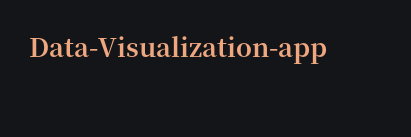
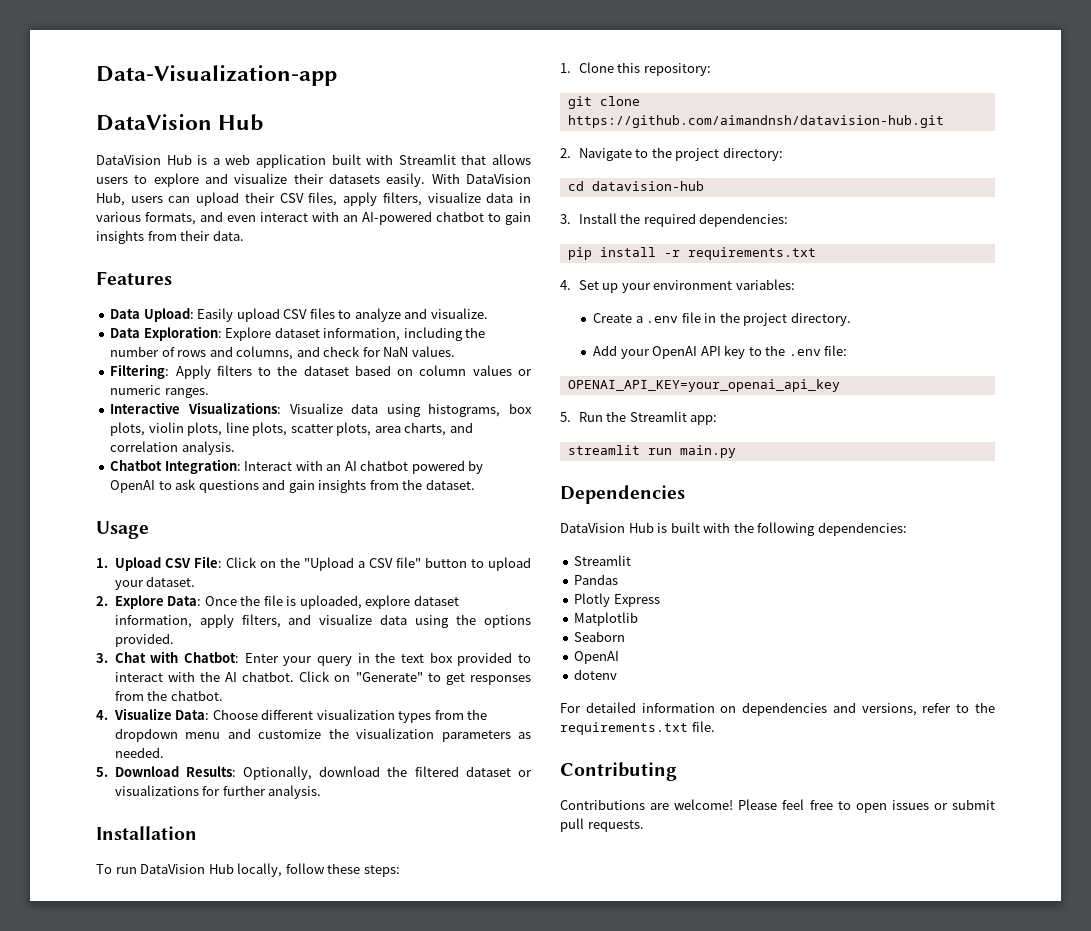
(327, 50) none -> [96,114,264,131] [96,154,531,168] [96,173,531,187] [96,192,531,206] [96,211,531,225] [96,230,244,244] [96,271,172,285] [110,308,488,322] [110,326,486,341] [110,346,455,360] [110,364,532,379] [110,385,209,398] [110,402,532,417] [110,422,473,436] [110,441,235,455] [110,459,484,474] [110,479,475,493] [96,521,149,539] [96,556,531,571] [114,576,196,590] [96,595,459,609] [114,614,531,628] [114,633,174,647] [96,651,531,666] [114,671,531,685] [114,690,223,701] [96,708,488,723] [114,728,531,742] [114,747,164,758] [96,766,532,780] [114,785,322,799] [96,826,197,840] [96,863,400,877] [560,62,711,76] [567,96,640,109] [567,115,944,128] [560,147,783,161] [567,181,704,191] [560,213,789,227] [567,247,816,260] [560,279,795,293] [593,312,851,326] [593,345,848,359] [567,379,840,392] [560,411,718,425] [567,445,736,458] [560,485,685,504] [560,522,907,536] [574,555,632,566] [574,574,619,585] [574,593,660,607] [574,612,639,626] [574,631,626,642] [574,651,620,664] [574,669,618,680] [560,702,995,716] [560,721,715,735] [560,762,677,781] [560,799,996,813] [560,818,644,832] // DataVision Hub // DataVision Hub is a web application built with Streamlit that allows users to explore and visualize their datasets easily. With DataVision Hub, users can upload their CSV files, apply filters, visualize data in various formats, and even interact with an AI-powered chatbot to gain insights from their data. // Features // Data Upload: Easily upload CSV files to analyze and visualize. // Data Exploration: Explore dataset information, including the number of rows and columns, and check for NaN values. // Filtering: Apply filters to the dataset based on column values or numeric ranges. // Interactive Visualizations: Visualize data using histograms, box plots, violin plots, line plots, scatter plots, area charts, and correlation analysis. // Chatbot Integration: Interact with an AI chatbot powered by OpenAI to ask questions and gain insights from the dataset. // Usage // 1. Upload CSV File: Click on the "Upload a CSV file" button to upload your dataset. // 2. Explore Data: Once the file is uploaded, explore dataset information, apply filters, and visualize data using the options provided. // 3. Chat with Chatbot: Enter your query in the text box provided to interact with the AI chatbot. Click on "Generate" to get responses from the chatbot. // 4. Visualize Data: Choose different visualization types from the dropdown menu and customize the visualization parameters as needed. // 5. Download Results: Optionally, download the filtered dataset or visualizations for further analysis. // Installation // To run DataVision Hub locally, follow these steps: // 1. Clone this repository: // git clone https://github.com/aimandnsh/datavision-hub.git // 2. Navigate to the project directory: // cd datavision-hub // 3. Install the required dependencies: // pip install -r requirements.txt // 4. Set up your environment variables: // Create a .env file in the project directory. // Add your OpenAI API key to the .env file: // OPENAI_API_KEY=your_openai_api_key // 5. Run the Streamlit app: // streamlit run main.py // Dependencies // DataVision Hub is built with the following dependencies: // Streamlit // Pandas // Plotly Express // Matplotlib // Seaborn // OpenAI // dotenv // For detailed information on dependencies and versions, refer to the requirements.txt file. // Contributing // Contributions are welcome! Please feel free to open issues or submit pull requests.

